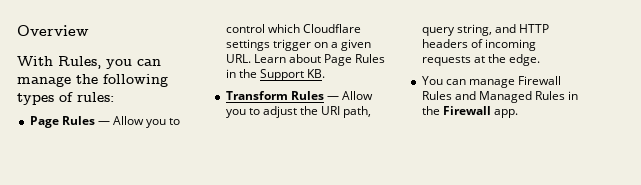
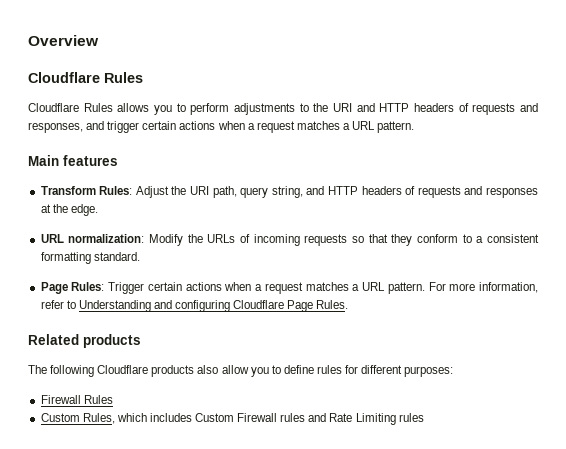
[17,56,161,69] [17,74,168,87] [17,92,114,105] [29,116,181,128] [225,24,361,33] [225,39,372,51] [225,54,386,66] [225,69,325,81] [225,91,373,100] [225,106,297,118] With Rules, you can manage the following types of rules: // Page Rules — Allow you to control which Cloudflare settings trigger on a given URL. Learn about Page Rules in the Support KB. // Transform Rules — Allow you to adjust -> [28,72,143,83] [28,103,539,115] [28,121,415,133] [28,155,118,166] [40,186,169,198] Cloudflare Rules // Cloudflare Rules allows you to perform adjustments to the URI and HTTP headers of requests and responses, and trigger certain actions when a request matches a URL pattern. // Main features // Transform Rules: Adjust
[484,39,536,51] [421,56,471,66] incoming requests -> [417,186,538,198] requests and responses
[421,76,561,88] [421,91,579,103] [421,106,518,118] You can manage Firewall Rules and Managed Rules in the Firewall app. -> [40,234,539,246] [40,252,140,264] [40,282,538,294] [40,300,349,312] [28,334,141,348] [28,365,454,377] [40,395,113,404] [40,413,424,425] URL normalization: Modify the URLs of incoming requests so that they conform to a consistent formatting standard. // Page Rules: Trigger certain actions when a request matches a URL pattern. For more information, refer to Understanding and configuring Cloudflare Page Rules. // Related products // The following Cloudflare products also allow you to define rules for different purposes: // Firewall Rules // Custom Rules, which includes Custom Firewall rules and Rate Limiting rules

